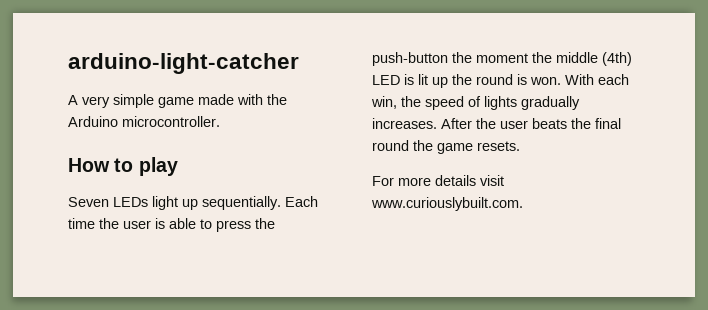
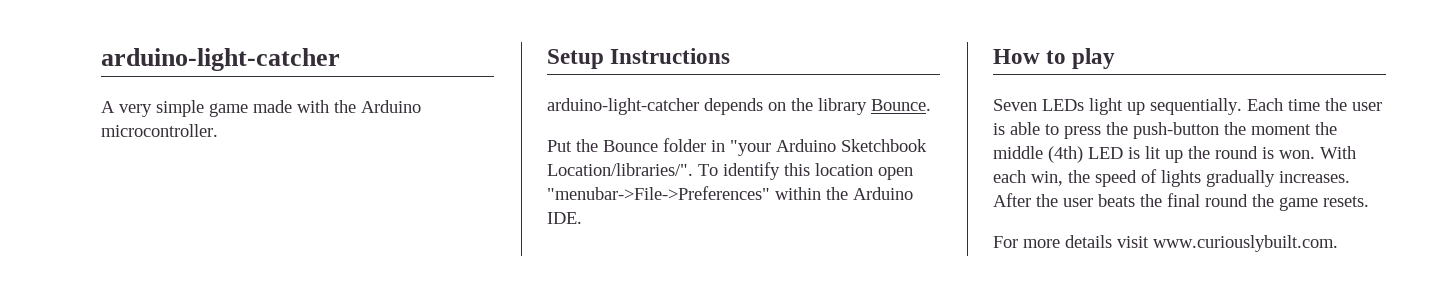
(220, 121) none -> [547,48,731,69] [547,98,931,115] [547,138,927,156] [547,162,913,180] [547,186,913,200] [547,212,582,224] // Setup Instructions // arduino-light-catcher depends on the library Bounce. // Put the Bounce folder in "your Arduino Sketchbook Location/libraries/". To identify this location open "menubar->File->Preferences" within the Arduino IDE.

